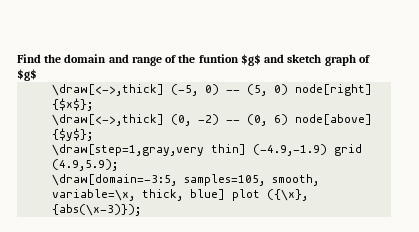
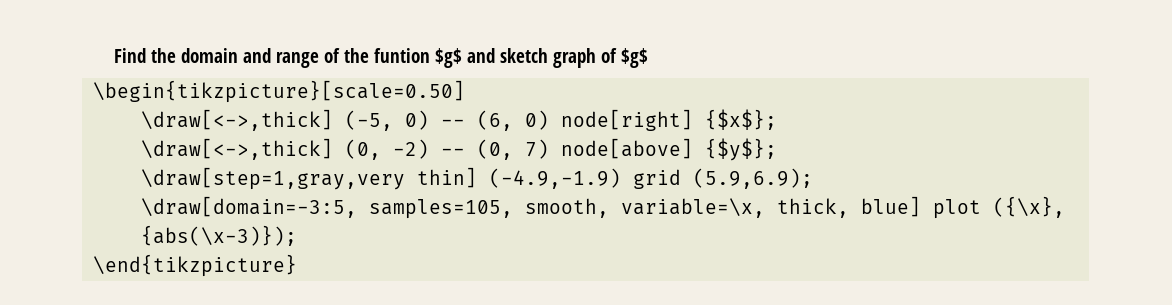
(37, 75) none -> [93,80,466,103] // \begin{tikzpicture}[scale=0.50]
[247,84,268,96] (5, -> [477,110,514,131] (6,
[274,114,289,125] 6) -> [525,139,550,159] 7)
[52,159,119,171] (4.9,5.9); -> [693,168,814,189] (5.9,6.9);
(142, 210) none -> [93,254,298,277] // \end{tikzpicture}

